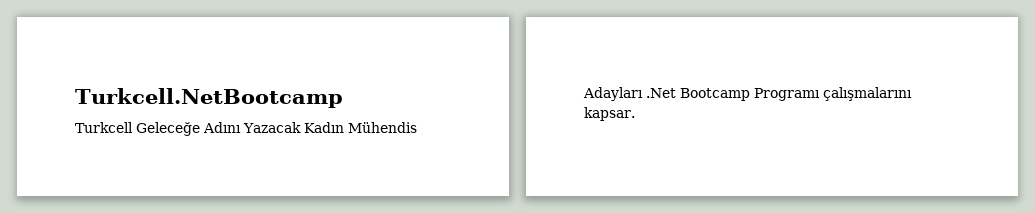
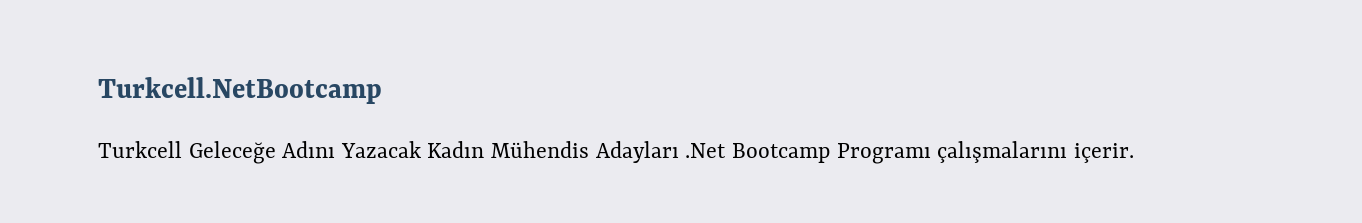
[584,107,635,121] kapsar. -> [1073,143,1134,163] içerir.

